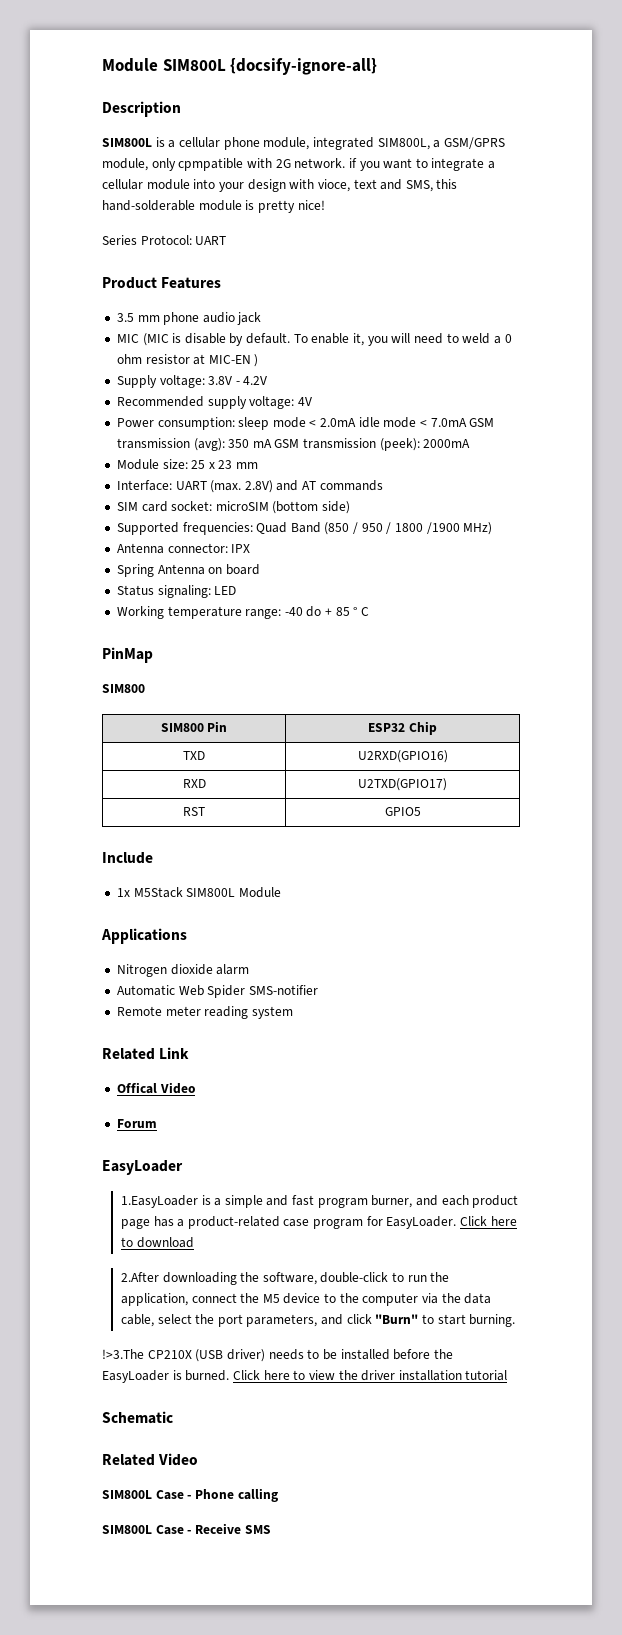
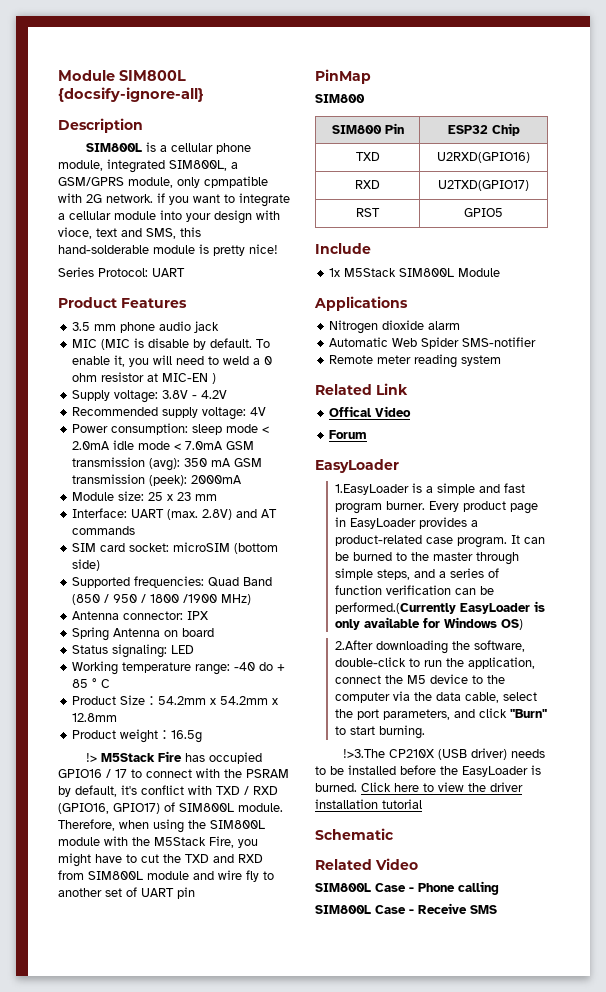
(370, 611) none -> [72,695,279,705] [72,713,118,722] [72,729,203,743] [85,751,262,764] [58,768,289,778] [58,785,278,797] [58,802,283,814] [58,819,265,833] [58,836,258,848] [58,853,263,867] [58,870,274,882] [58,887,195,899] // Product Size：54.2mm x 54.2mm x 12.8mm // Product weight：16.5g // !> M5Stack Fire has occupied GPIO16 / 17 to connect with the PSRAM by default, it's conflict with TXD / RXD (GPIO16, GPIO17) of SIM800L module. Therefore, when using the SIM800L module with the M5Stack Fire, you might have to cut the TXD and RXD from SIM800L module and wire fly to another set of UART pin
[371,1195,519,1208] [120,1216,517,1229] [120,1237,194,1248] burner, and each product page has a product-related case program for EasyLoader. Click here to download -> [385,501,538,514] [334,517,478,529] [334,535,545,548] [334,552,519,565] [334,568,499,580] [334,585,494,595] [334,601,545,614] [334,617,523,630] burner. Every product page in EasyLoader provides a product-related case program. It can be burned to the master through simple steps, and a series of function verification can be performed.(Currently EasyLoader is only available for Windows OS)

